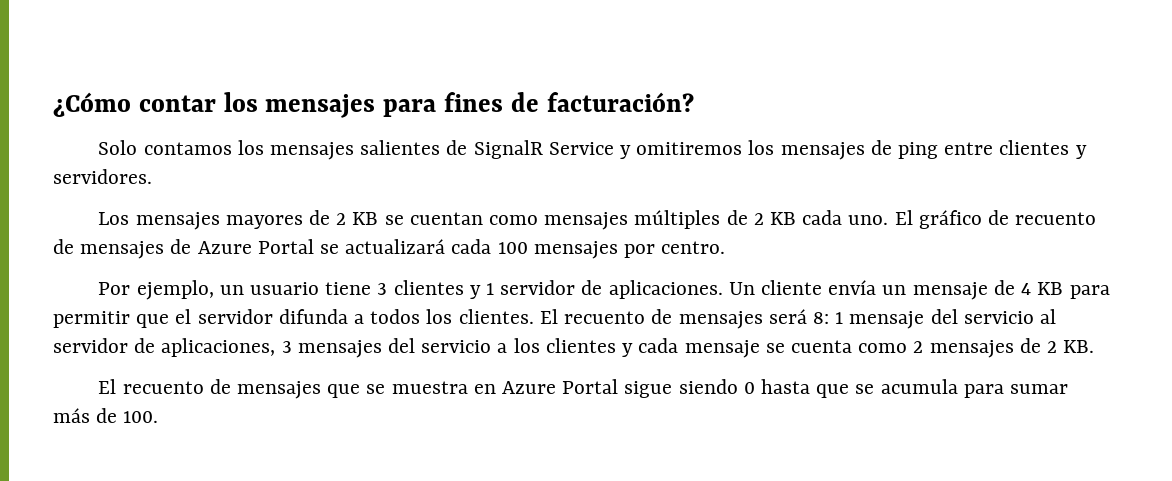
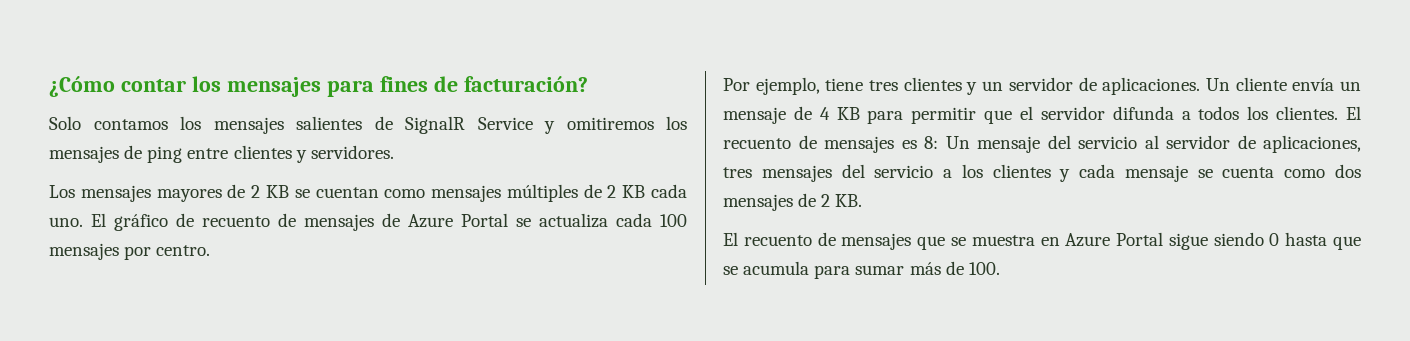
[345,239,446,254] actualizará -> [539,213,608,228] actualiza
[219,280,494,299] un usuario tiene 3 clientes y 1 -> [825,77,1004,95] tiene tres clientes y un
[768,309,844,324] será 8: 1 -> [901,136,970,149] es 8: Un
[281,341,292,353] 3 -> [723,167,752,178] tres
[913,341,924,353] 2 -> [1335,164,1361,178] dos

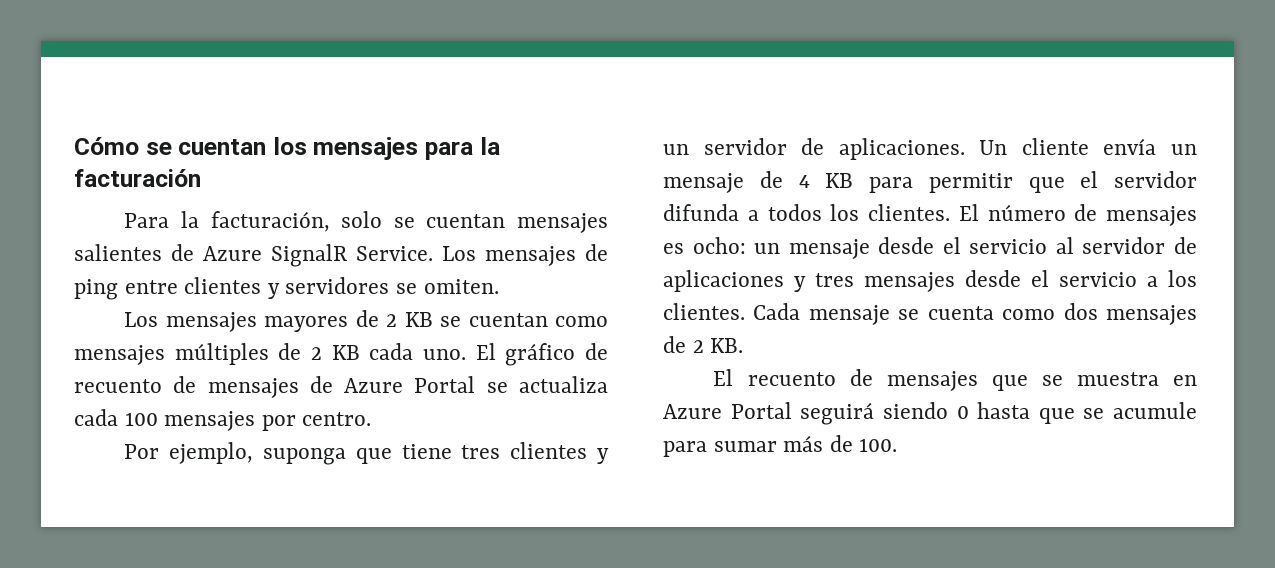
[49,76,588,97] [49,116,687,134] ¿Cómo contar los mensajes para fines de facturación? // Solo contamos los mensajes salientes de SignalR Service y omitiremos los -> [74,137,500,160] [74,169,201,187] [124,211,608,233] [74,244,476,267] Cómo se cuentan los mensajes para la facturación // Para la facturación, solo se cuentan mensajes salientes de Azure SignalR Service. Los
[310,145,394,159] servidores. -> [285,277,499,294] servidores se omiten.
(820, 86) none -> [263,448,392,465] suponga que
[723,138,791,149] recuento -> [987,204,1066,221] número
[924,135,1361,153] [723,164,1116,182] 8: Un mensaje del servicio al servidor de aplicaciones, tres mensajes del servicio a los clientes y cada -> [692,237,1197,259] [663,270,1197,292] [663,303,801,320] ocho: un mensaje desde el servicio al servidor de aplicaciones y tres mensajes desde el servicio a los clientes. Cada
[1168,233,1208,250] sigue -> [800,402,875,425] seguirá
[743,261,810,275] acumula -> [1113,402,1197,419] acumule

